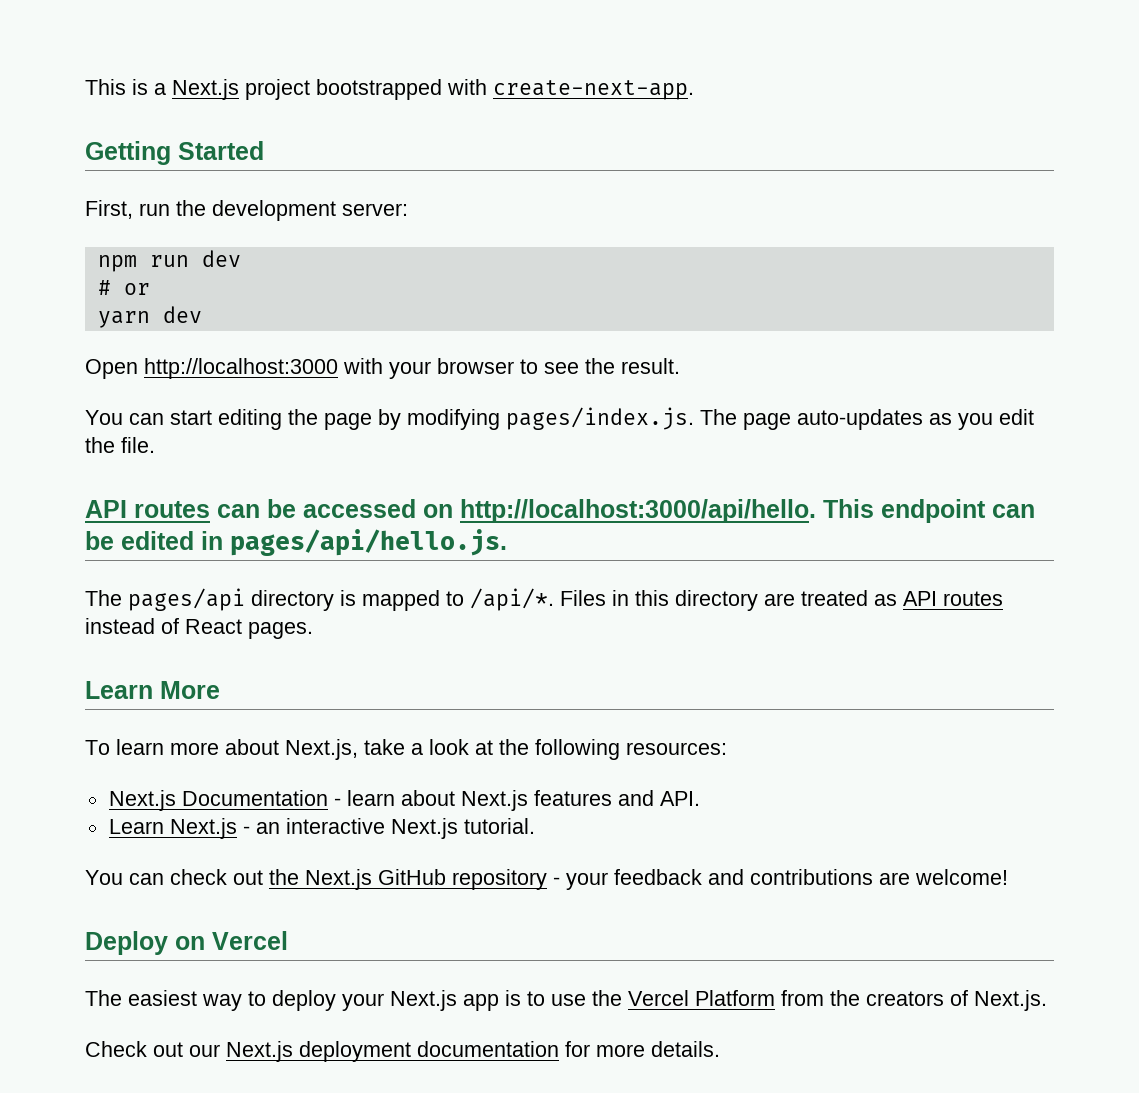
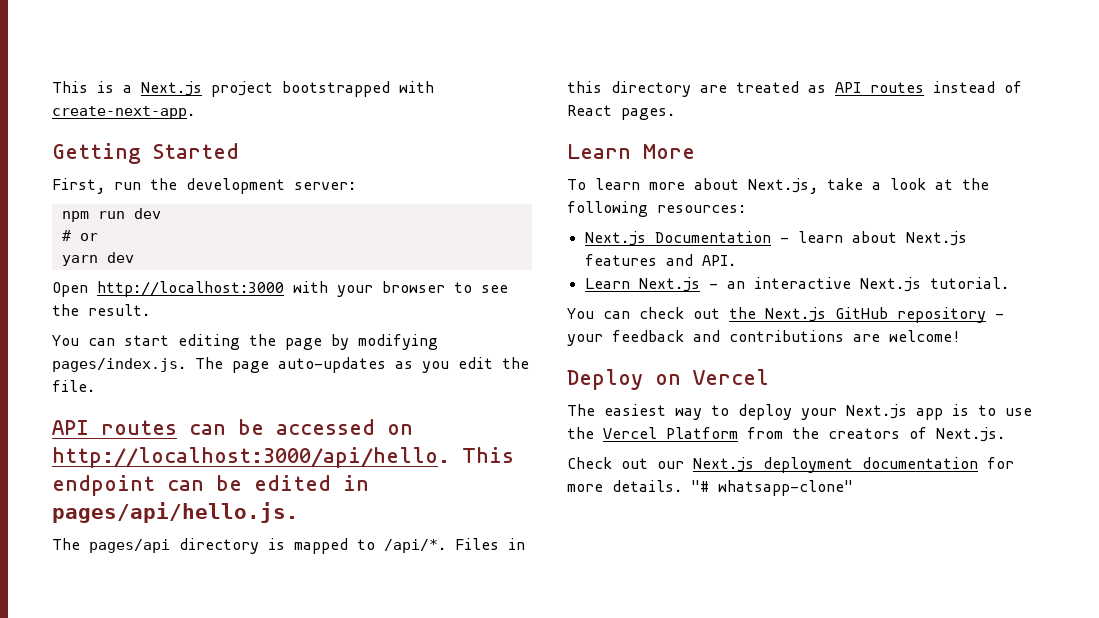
(720, 1049) none -> [691,480,853,496] "# whatsapp-clone"

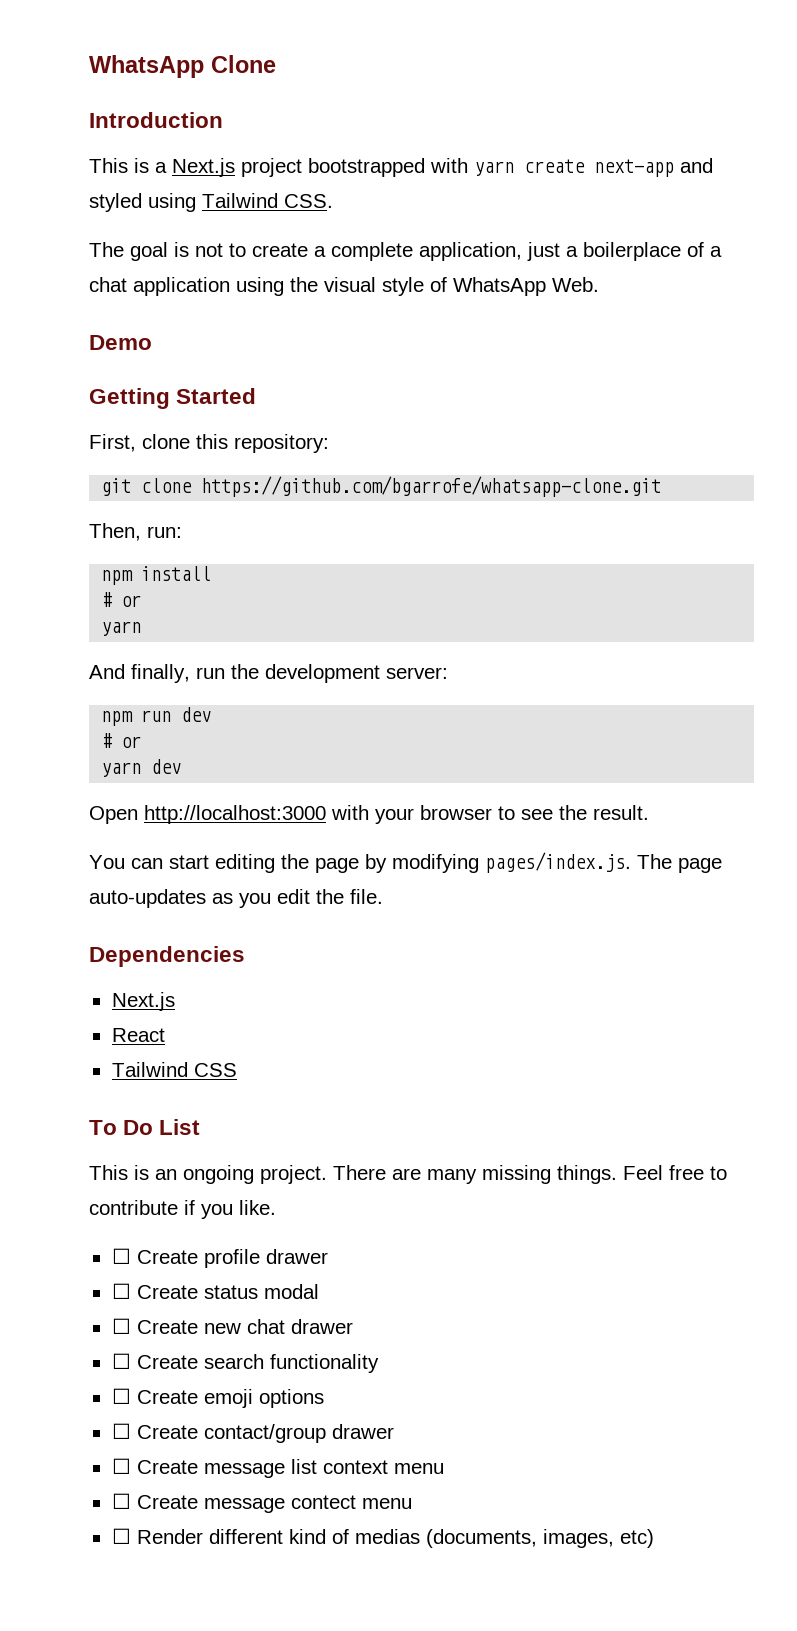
(52, 87) none -> [89,55,276,78] [89,112,223,128] WhatsApp Clone // Introduction //
[52,106,195,119] [52,143,239,164] [52,178,105,194] create-next-app. // Getting Started // First, -> [474,158,713,177] [89,193,333,212] [89,242,722,261] [89,277,599,296] [89,335,152,350] [89,388,257,409] [89,434,329,453] [101,476,662,497] [89,523,182,541] [101,566,212,585] [101,592,142,607] [101,621,142,636] [89,664,190,683] yarn create next-app and styled using Tailwind CSS. // The goal is not to create a complete application, just a boilerplace of a chat application using the visual style of WhatsApp Web. // Demo // Getting Started // First, clone this repository: // git clone https://github.com/bgarrofe/whatsapp-clone.git // Then, run: // npm install // # or // yarn // And finally,
[52,419,413,435] [52,447,514,468] [52,475,369,496] [52,502,298,523] [52,538,525,554] [567,81,1022,97] [567,105,675,120] [567,144,695,159] [567,178,989,194] [567,201,746,217] [584,231,967,246] [584,254,736,266] [584,277,1009,292] [567,307,1004,323] [567,330,961,346] [567,369,769,390] [567,404,1032,420] [567,427,1005,442] [567,457,1014,473] [567,480,853,496] API routes can be accessed on http://localhost:3000/api/hello. This endpoint can be edited in pages/api/hello.js. // The pages/api directory is mapped to /api/*. Files in this directory are treated as API routes instead of React pages. // Learn More // To learn more about Next.js, take a look at the following resources: // Next.js Documentation - learn about Next.js features and API. // Learn Next.js - an interactive Next.js tutorial. // You can check out the Next.js GitHub repository - your feedback and contributions are welcome! // Deploy on Vercel // The easiest way to deploy your Next.js app is to use the Vercel Platform from the creators of Next.js. // Check out our Next.js deployment documentation for more details. "# whatsapp-clone" -> [89,946,245,967] [111,992,175,1011] [111,1028,165,1042] [111,1062,237,1077] [89,1119,201,1135] [89,1165,727,1184] [89,1200,276,1219] [111,1248,328,1268] [111,1283,319,1299] [111,1318,353,1334] [111,1353,379,1373] [111,1388,324,1408] [111,1423,394,1443] [111,1458,444,1478] [111,1493,412,1513] [111,1528,654,1548] Dependencies // Next.js // React // Tailwind CSS // To Do List // This is an ongoing project. There are many missing things. Feel free to contribute if you like. // ☐ Create profile drawer // ☐ Create status modal // ☐ Create new chat drawer // ☐ Create search functionality // ☐ Create emoji options // ☐ Create contact/group drawer // ☐ Create message list context menu // ☐ Create message contect menu // ☐ Render different kind of medias (documents, images, etc)

